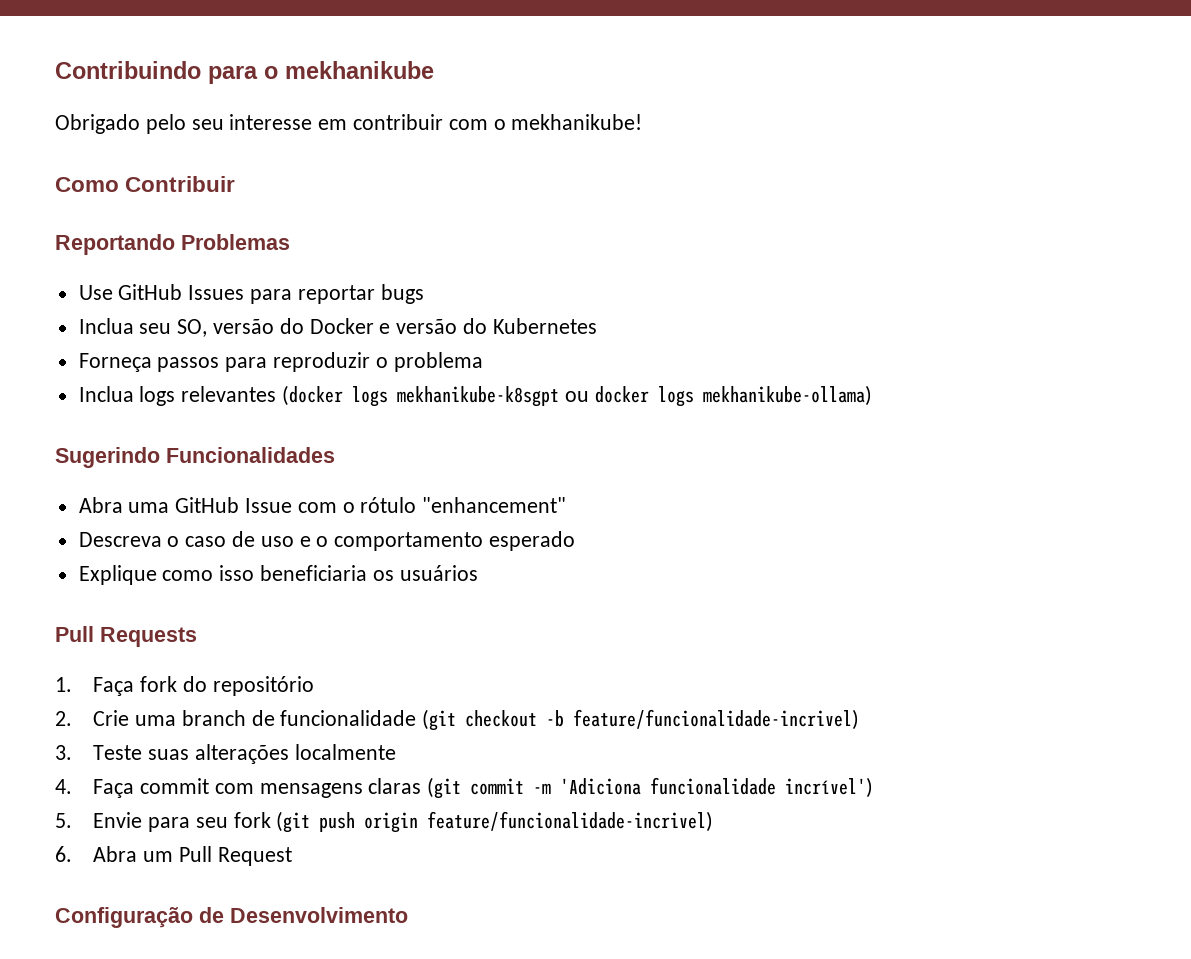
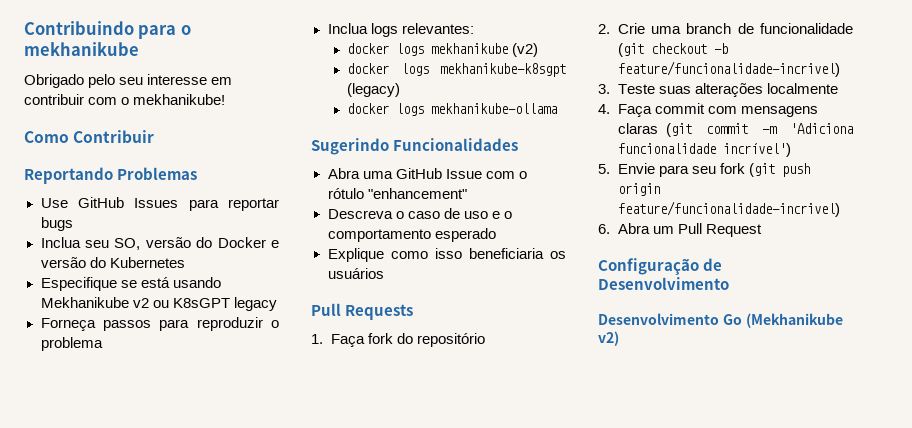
(597, 326) none -> [40,277,221,291] [40,297,277,311] // Especifique se está usando Mekhanikube v2 ou K8sGPT legacy
[181,385,344,406] relevantes (docker -> [401,23,474,34] [347,43,539,57] [347,63,390,74] relevantes: // docker logs mekhanikube (v2) // docker
[564,385,872,407] ou docker logs mekhanikube-ollama) -> [347,83,401,97] [347,103,558,116] (legacy) // docker logs mekhanikube-ollama
(408, 915) none -> [598,313,843,328] [598,331,619,346] // Desenvolvimento Go (Mekhanikube v2)

